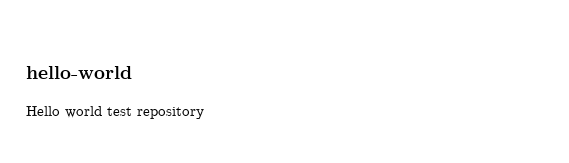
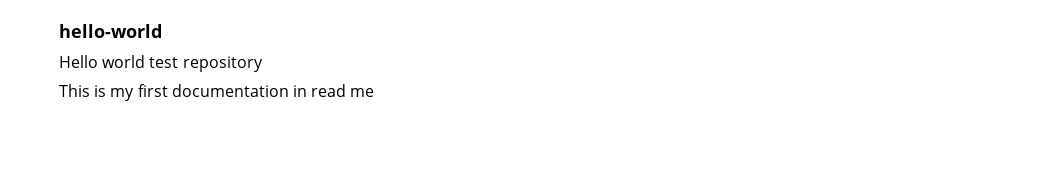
(204, 113) none -> [59,84,375,101] // This is my first documentation in read me

